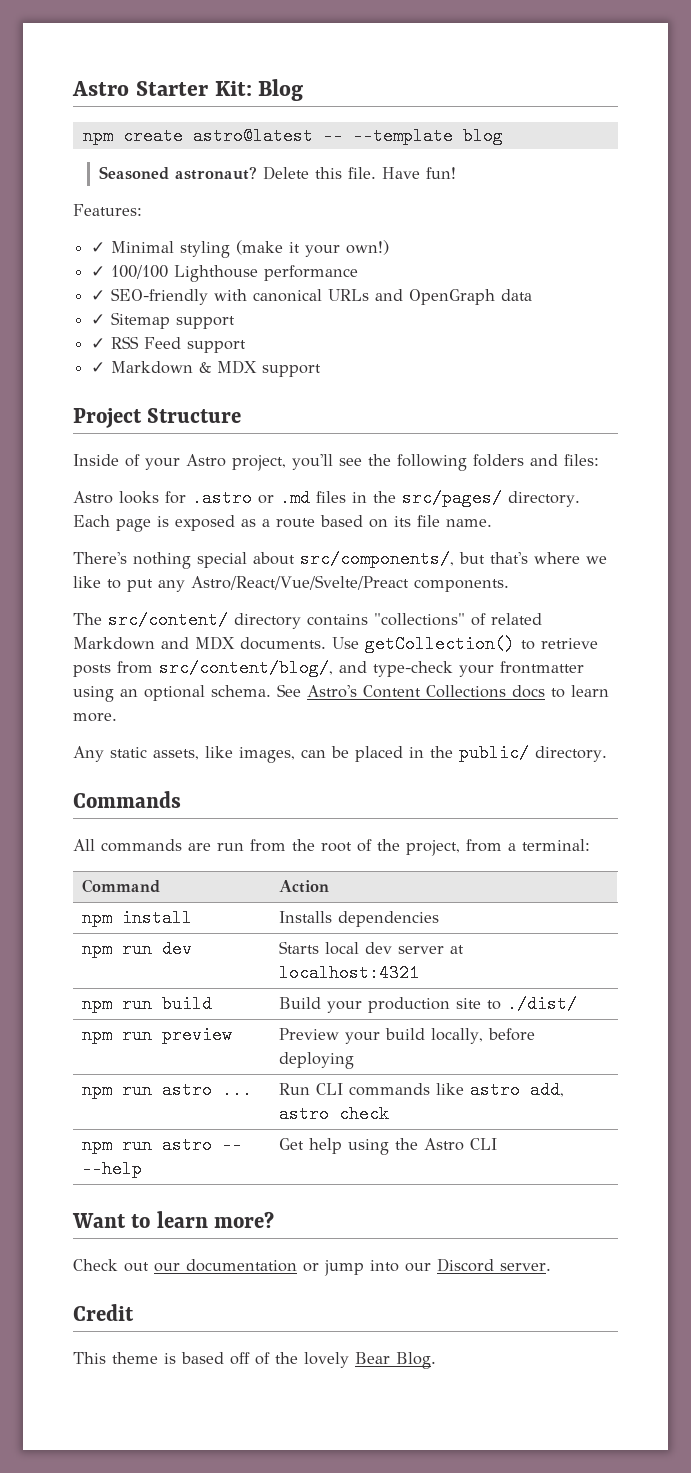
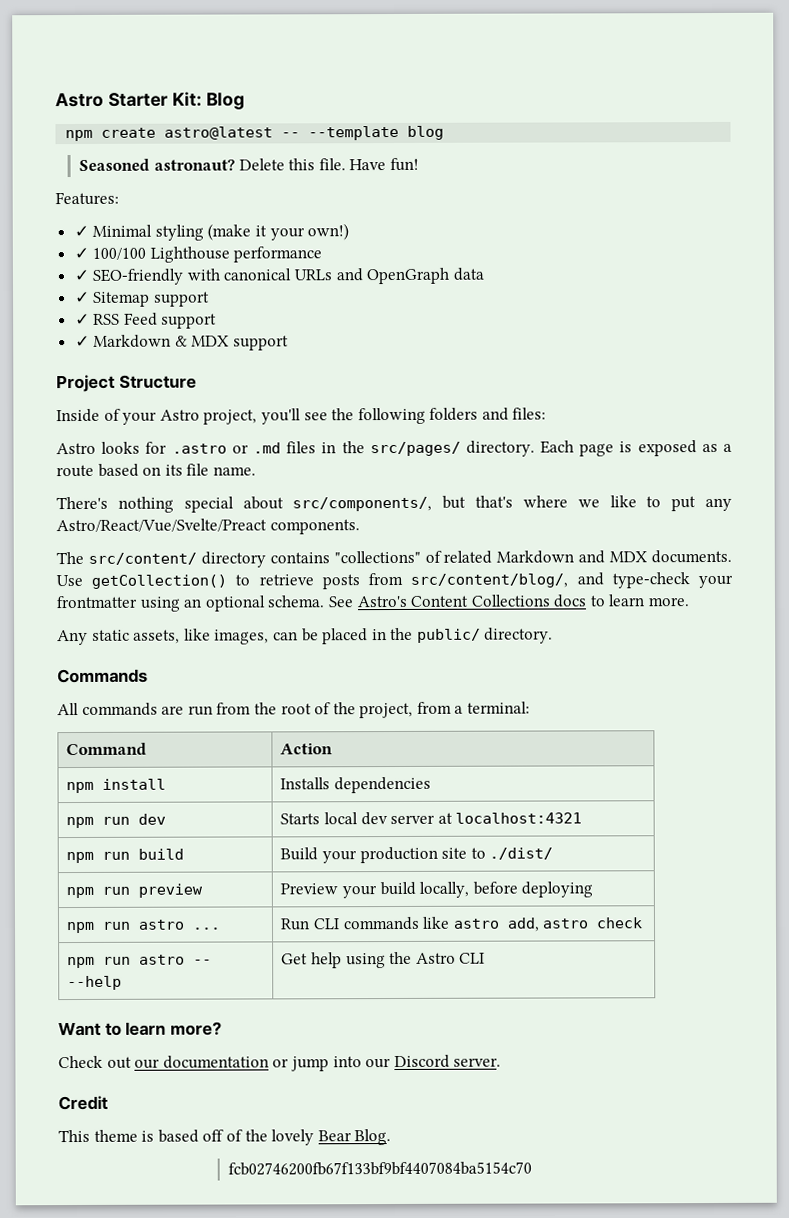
(436, 1360) none -> [228,1161,533,1176] // fcb02746200fb67f133bf9bf4407084ba5154c70

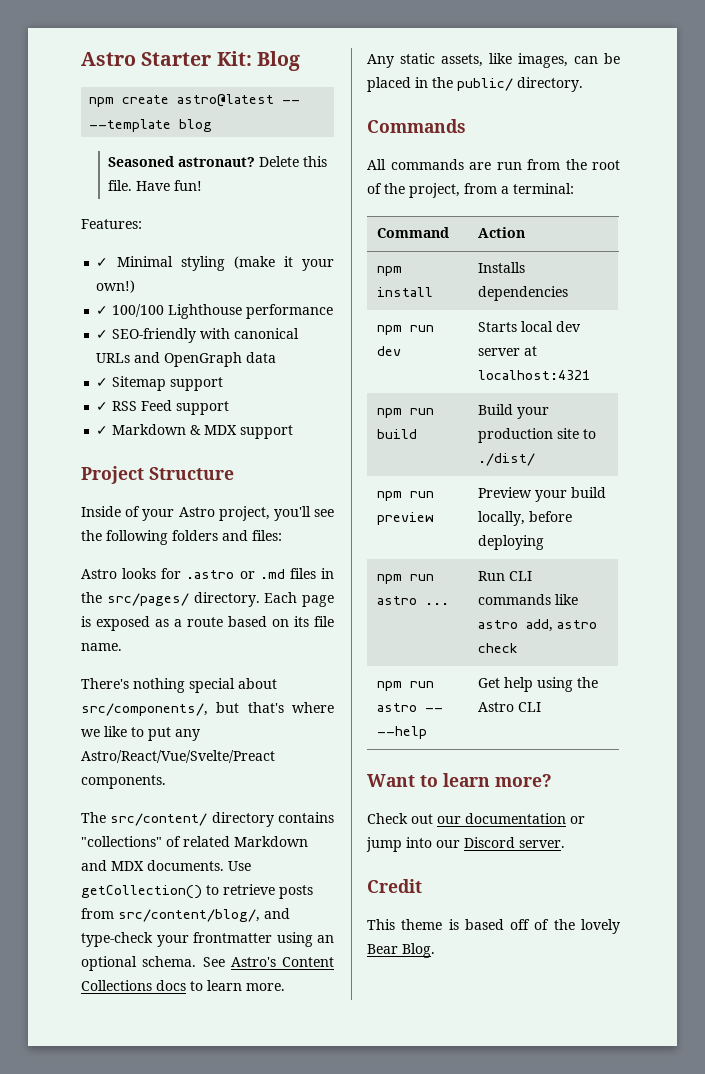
[228,1161,533,1176] // fcb02746200fb67f133bf9bf4407084ba5154c70 -> (435, 950) none

